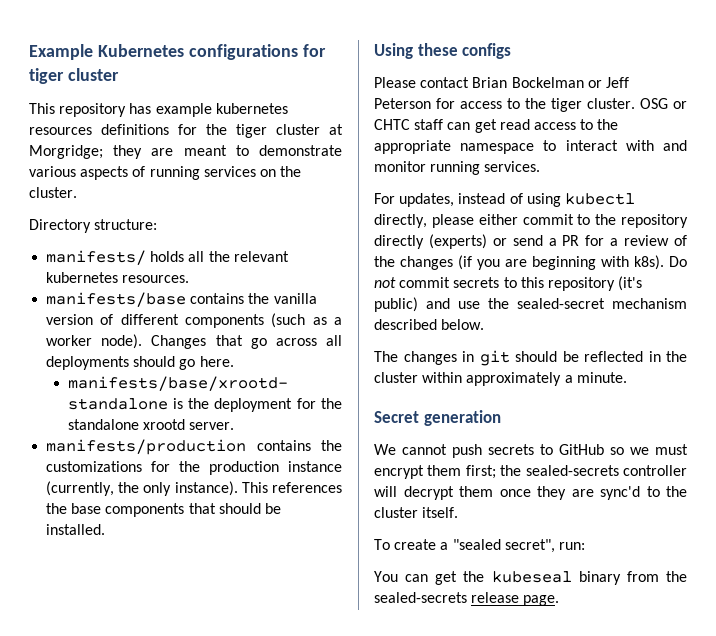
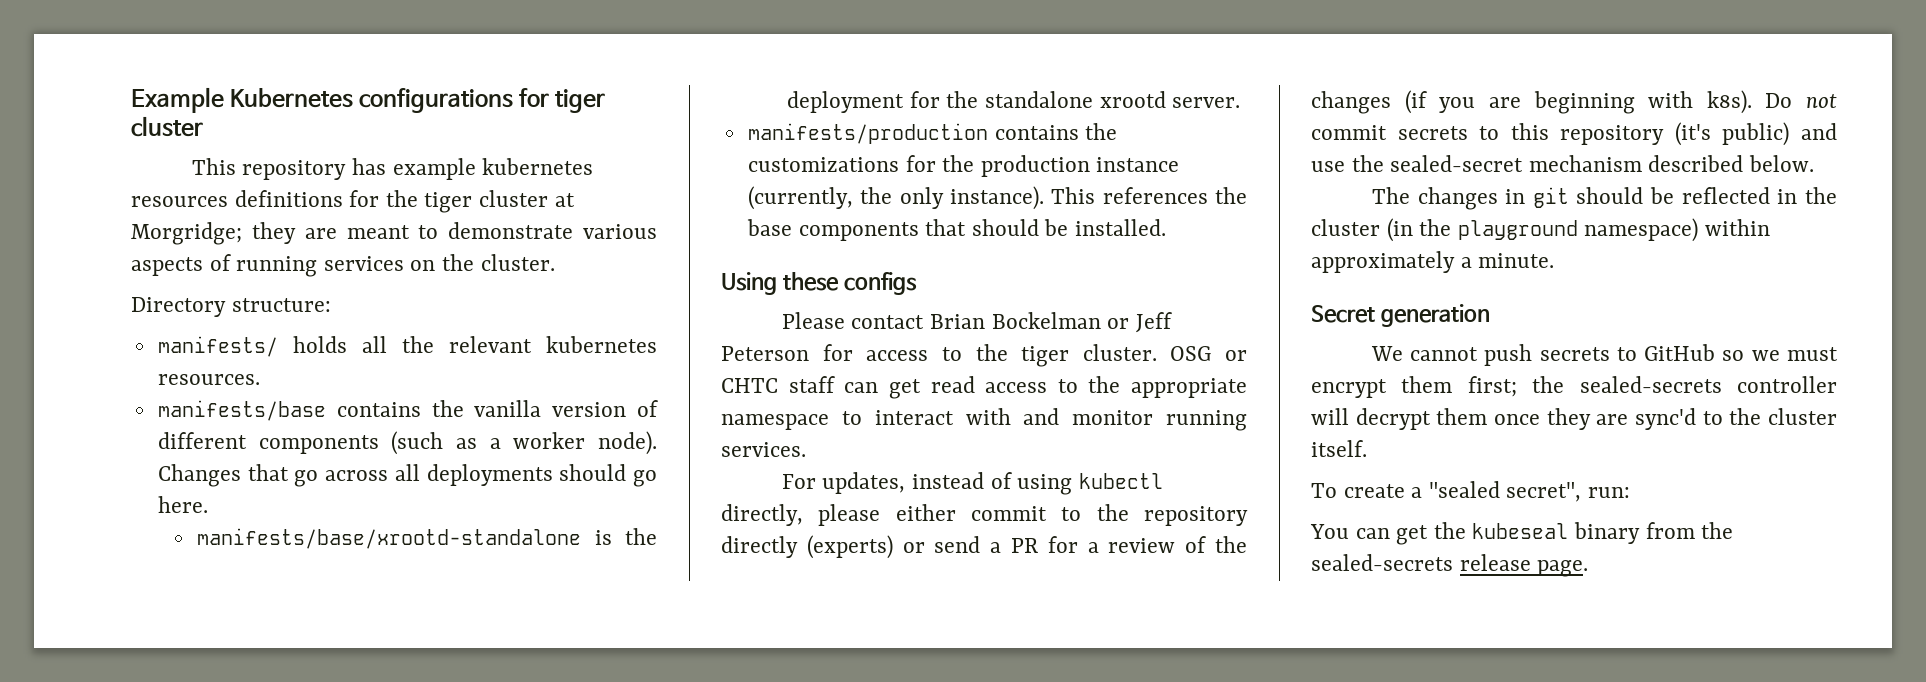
(418, 377) none -> [1386,218,1699,242] (in the playground namespace)

